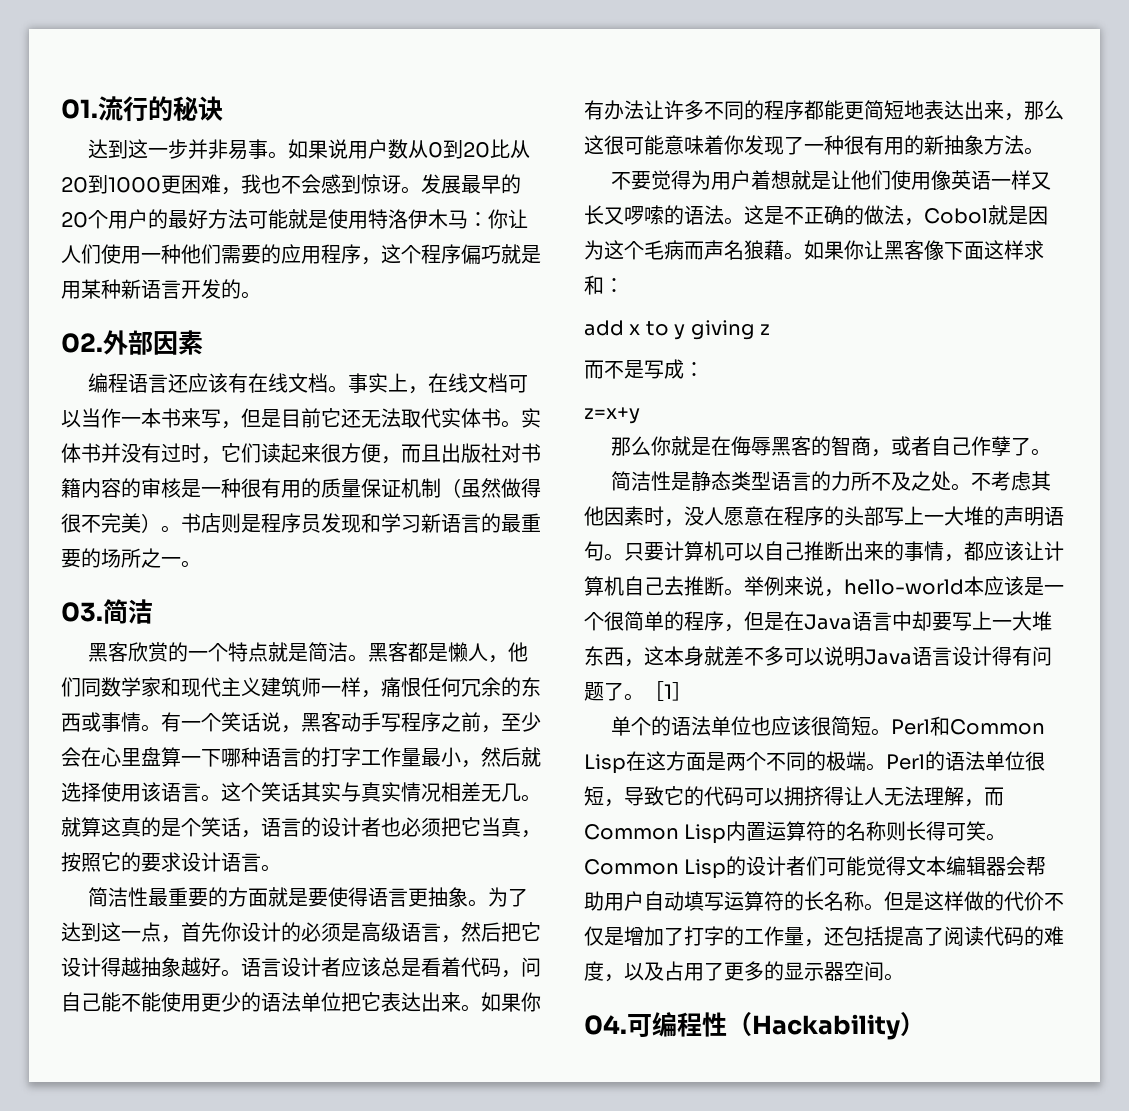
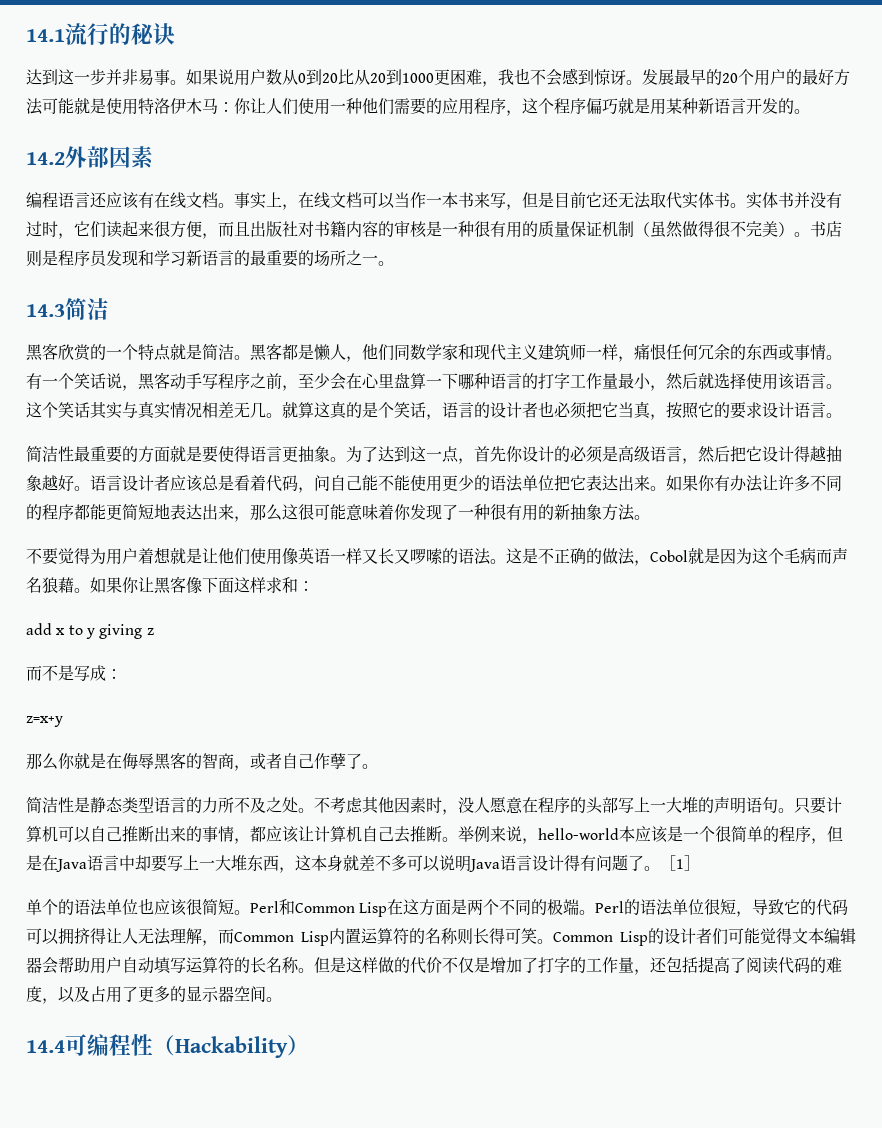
[61,99,98,119] 01. -> [26,29,65,42] 14.1
[61,333,103,353] 02. -> [26,152,65,165] 14.2
[61,602,103,622] 03. -> [26,304,65,317] 14.3
[584,1015,627,1035] 04. -> [26,1040,65,1053] 14.4

